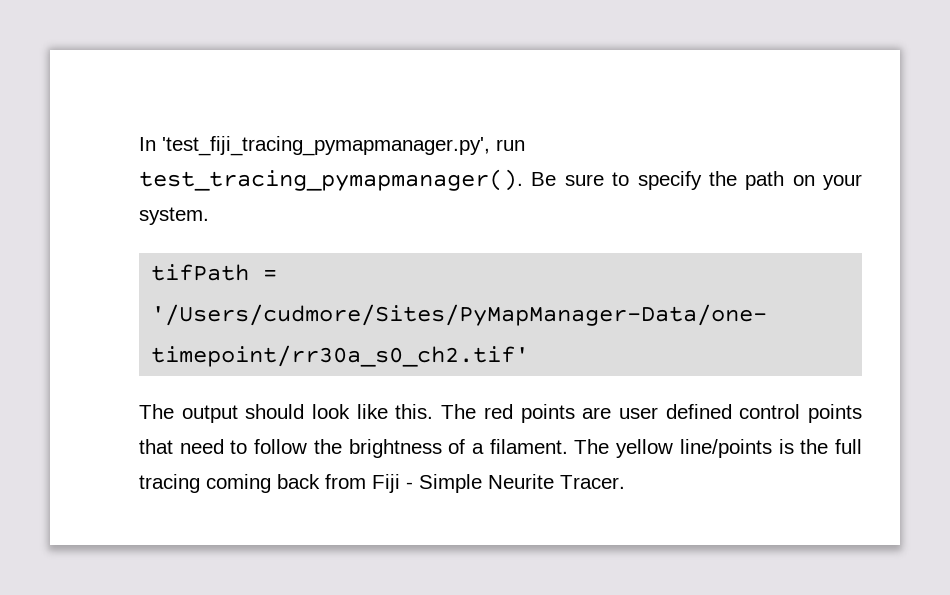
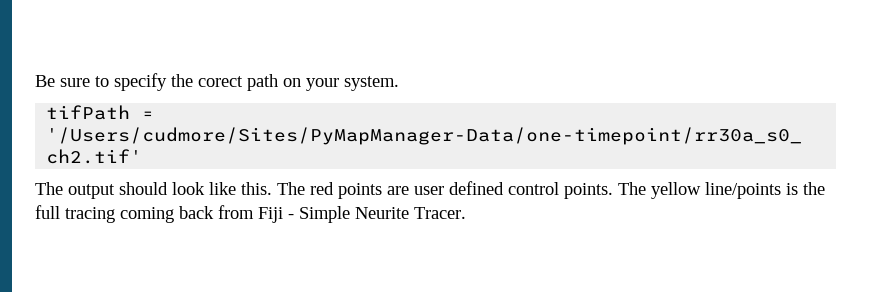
[139,136,525,156] [139,169,523,191] In 'test_fiji_tracing_pymapmanager.py', run test_tracing_pymapmanager(). -> (35, 81) none
(737, 178) none -> [198,76,243,87] corect
[808,404,863,423] [139,439,568,458] points that need to follow the brightness of a filament. -> [564,183,613,199] points.

